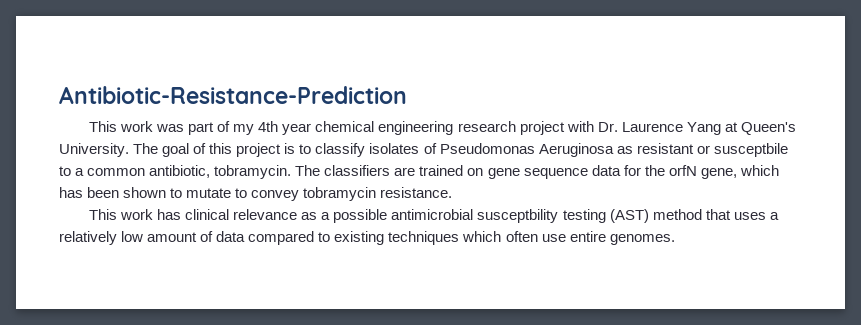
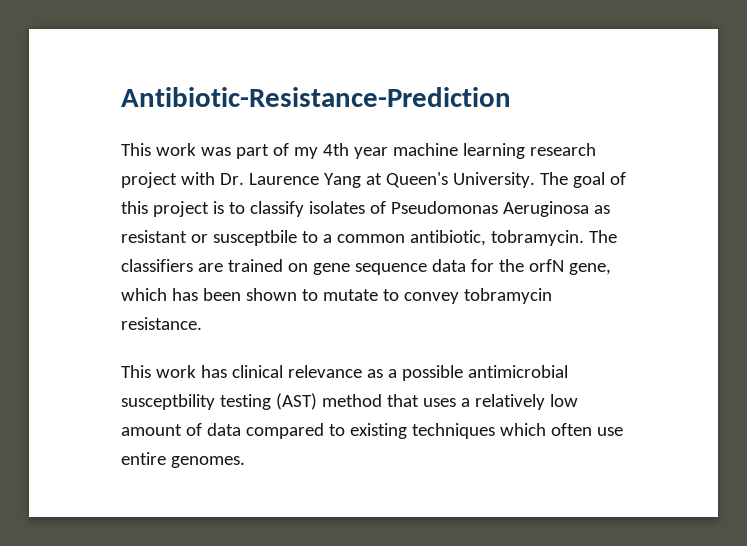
[315,121,454,135] chemical engineering -> [392,143,525,159] machine learning

